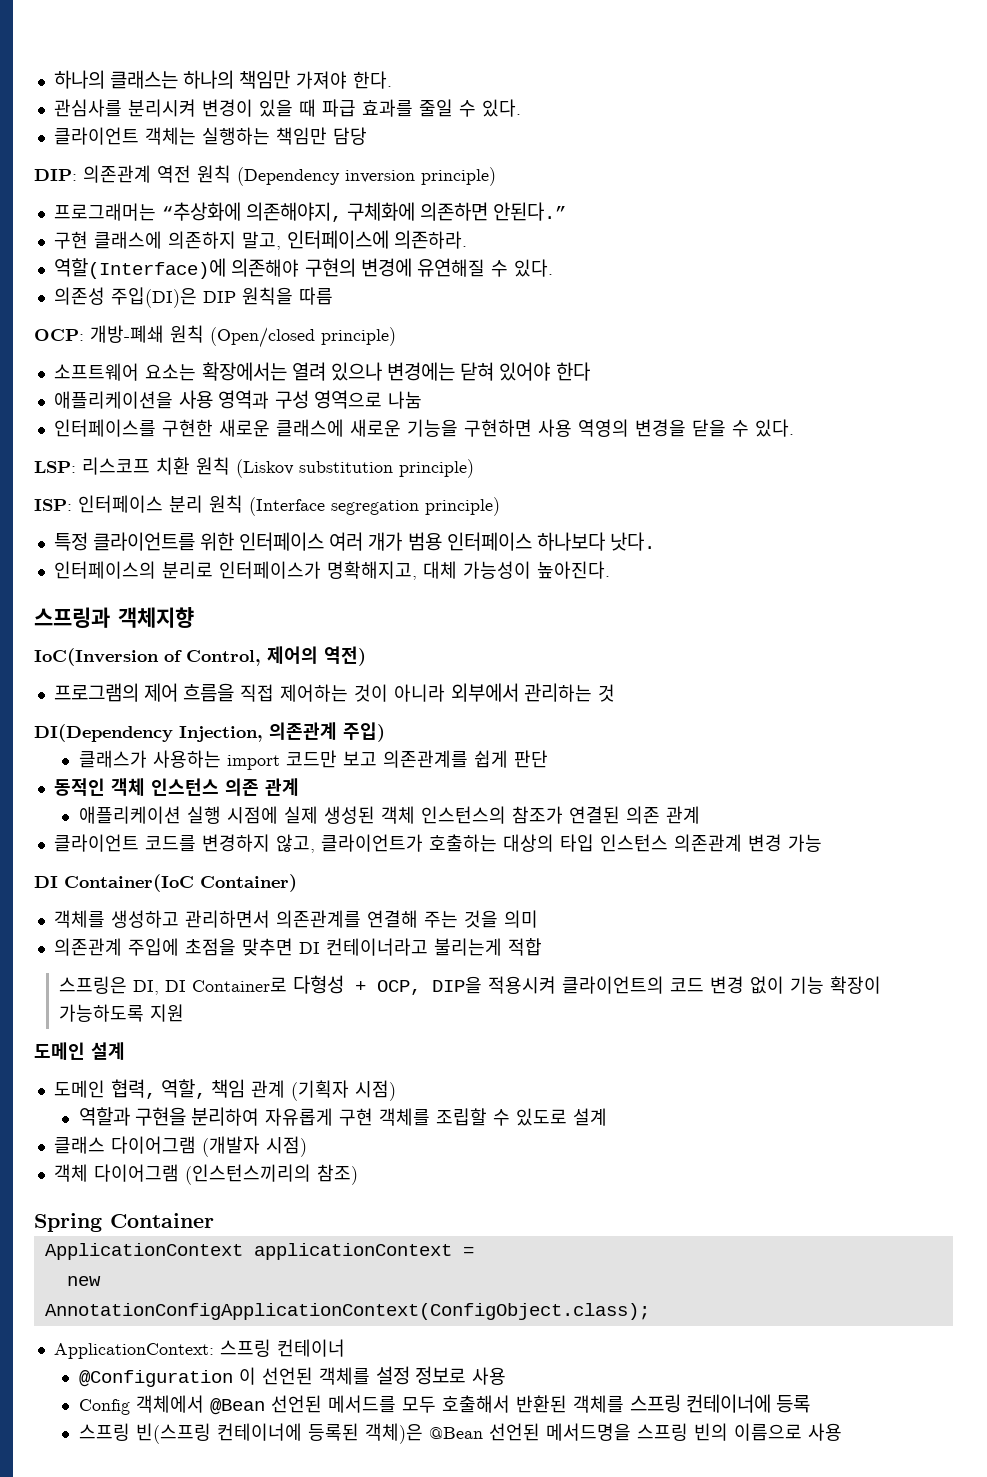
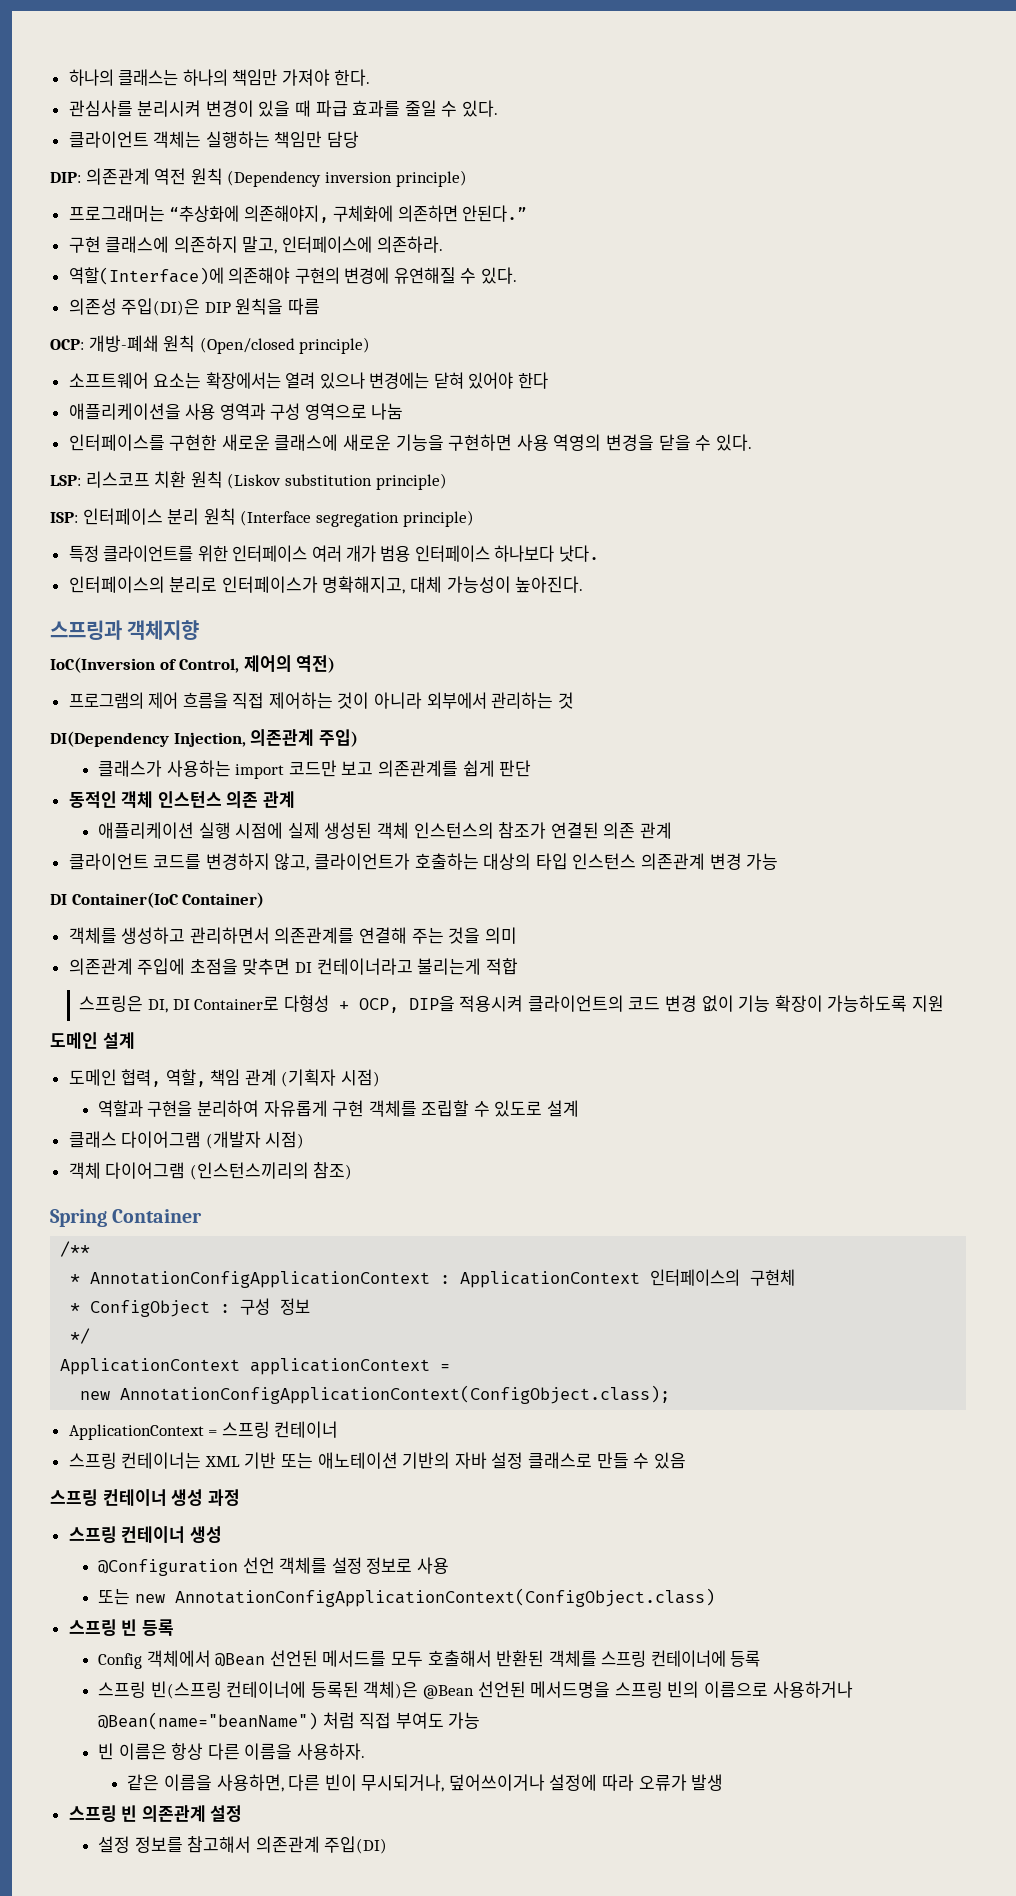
(214, 1220) none -> [60,1241,91,1257] [70,1269,796,1288] [70,1298,311,1317] [70,1328,91,1344] // /** // * AnnotationConfigApplicationContext : ApplicationContext 인터페이스의 구현체 // * ConfigObject : 구성 정보 // */
(101, 1281) // -> (111, 1395) none
[53,1339,345,1359] ApplicationContext: 스프링 컨테이너 -> [68,1421,339,1440] [68,1452,686,1469] [50,1489,240,1506] [68,1526,222,1543] ApplicationContext = 스프링 컨테이너 // 스프링 컨테이너는 XML 기반 또는 애노테이션 기반의 자바 설정 클래스로 만들 수 있음 // 스프링 컨테이너 생성 과정 // 스프링 컨테이너 생성
[238,1367,313,1385] 이 선언된 -> [242,1557,275,1574] 선언
(506, 1376) none -> [98,1588,715,1607] [68,1619,174,1636] // 또는 new AnnotationConfigApplicationContext(ConfigObject.class) // 스프링 빈 등록
[807,1423,842,1441] 사용 -> [772,1681,853,1698] [98,1712,481,1730] [98,1743,365,1760] [127,1774,724,1792] [68,1805,243,1822] [98,1836,388,1854] 사용하거나 @Bean(name="beanName") 처럼 직접 부여도 가능 // 빈 이름은 항상 다른 이름을 사용하자. // 같은 이름을 사용하면, 다른 빈이 무시되거나, 덮어쓰이거나 설정에 따라 오류가 발생 // 스프링 빈 의존관계 설정 // 설정 정보를 참고해서 의존관계 주입(DI)

